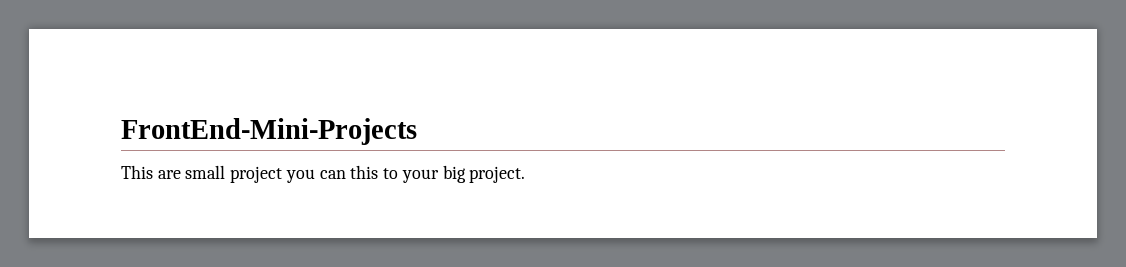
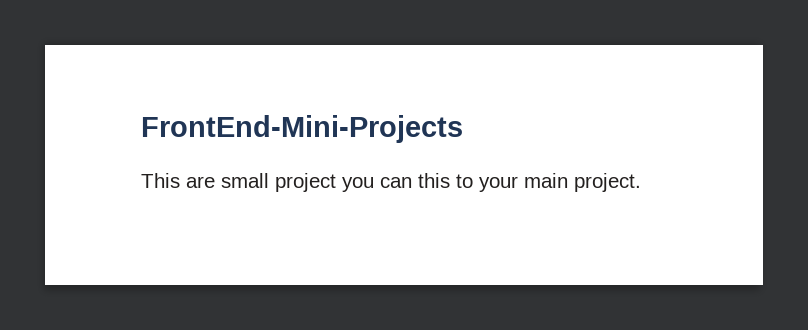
[442,165,466,183] big -> [524,173,568,188] main

